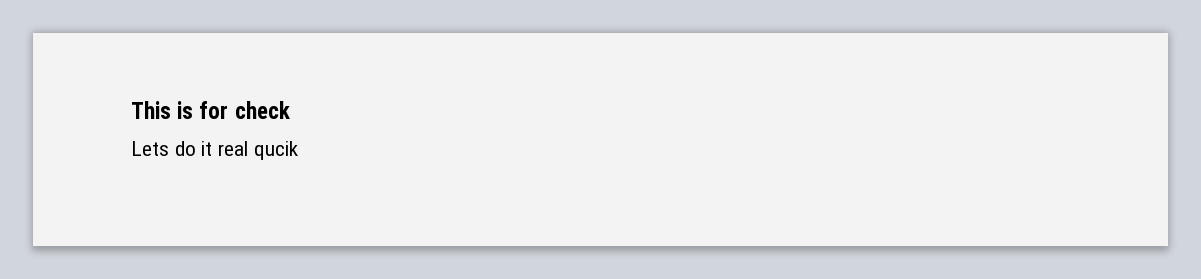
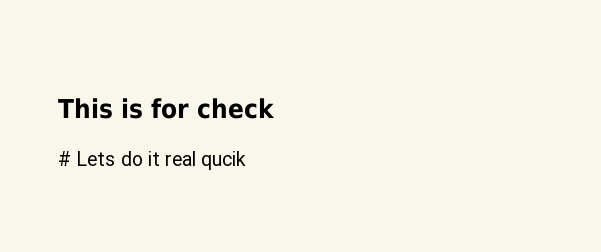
(290, 110) none -> [58,151,71,166] #

